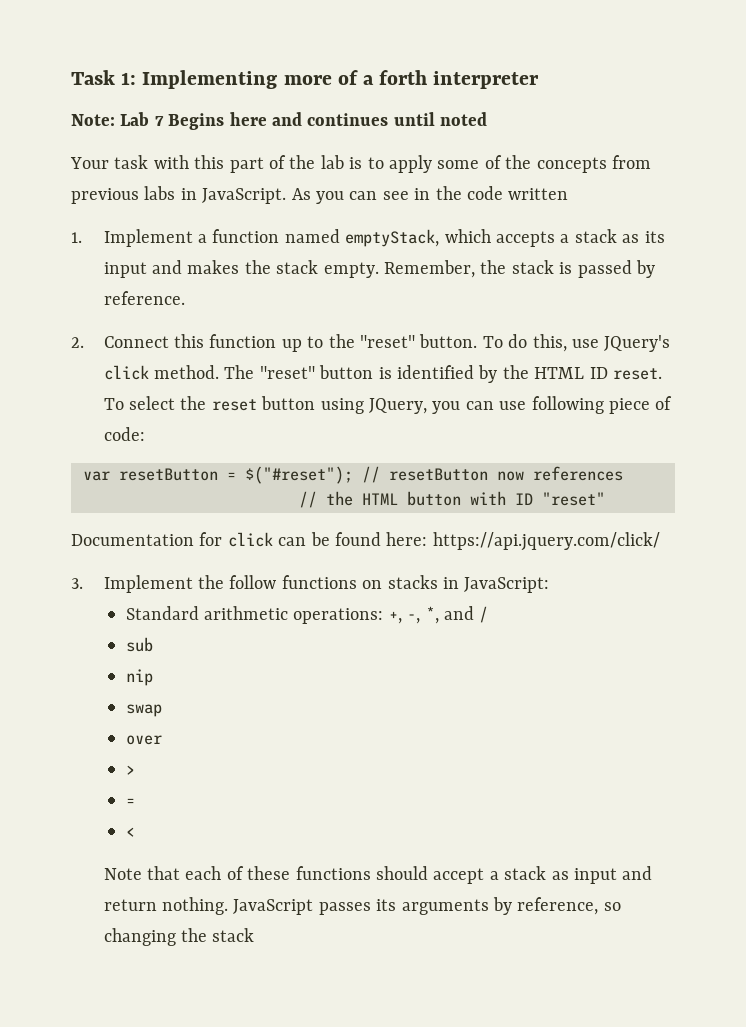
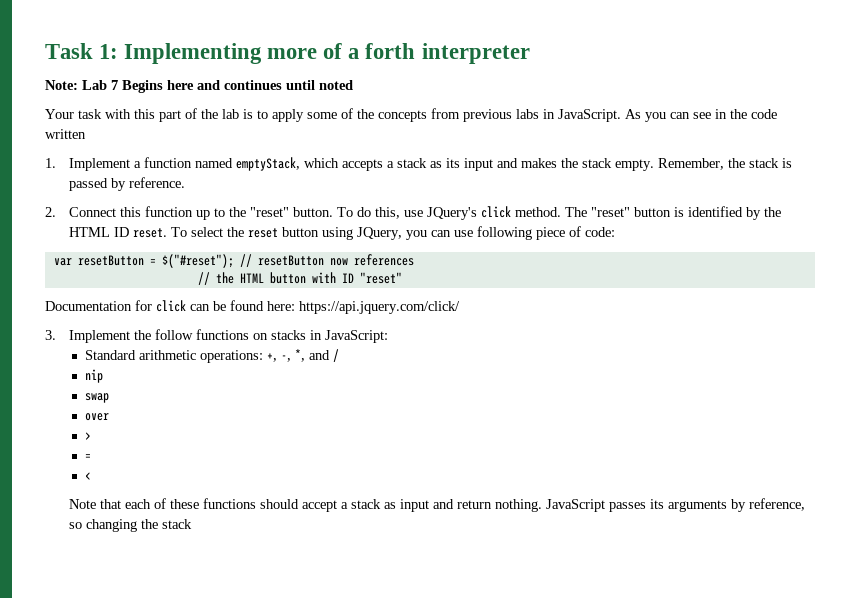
[125,637,153,652] // sub -> (339, 355) none

